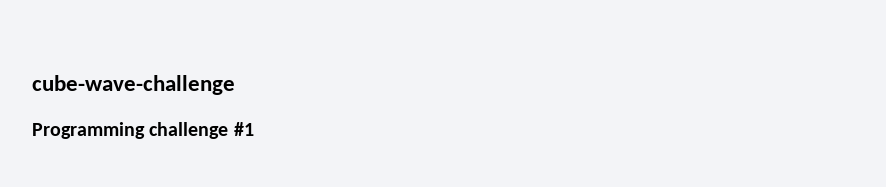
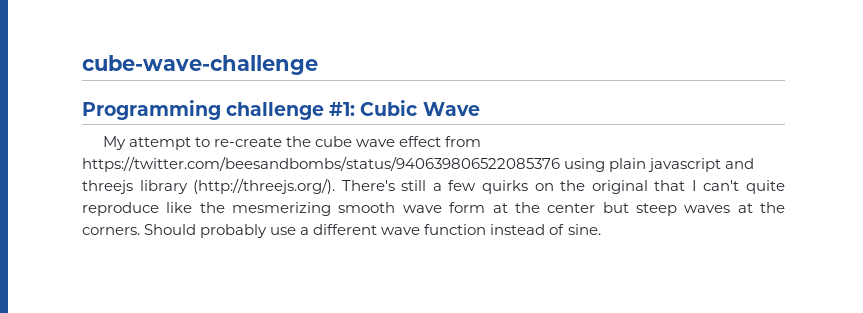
[233,122,254,136] #1 -> [329,100,480,116] [103,136,482,150] [82,156,755,172] [82,178,785,194] [82,202,786,216] [82,224,601,238] #1: Cubic Wave // My attempt to re-create the cube wave effect from https://twitter.com/beesandbombs/status/940639806522085376 using plain javascript and threejs library (http://threejs.org/). There's still a few quirks on the original that I can't quite reproduce like the mesmerizing smooth wave form at the center but steep waves at the corners. Should probably use a different wave function instead of sine.

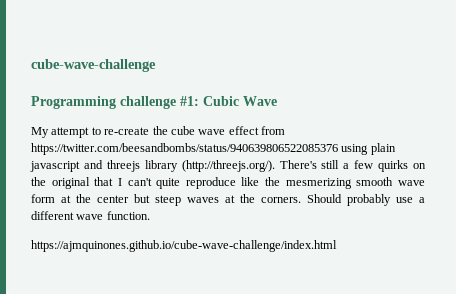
[424,224,601,235] function instead of sine. -> [106,211,150,220] [31,240,337,252] function. // https://ajmquinones.github.io/cube-wave-challenge/index.html

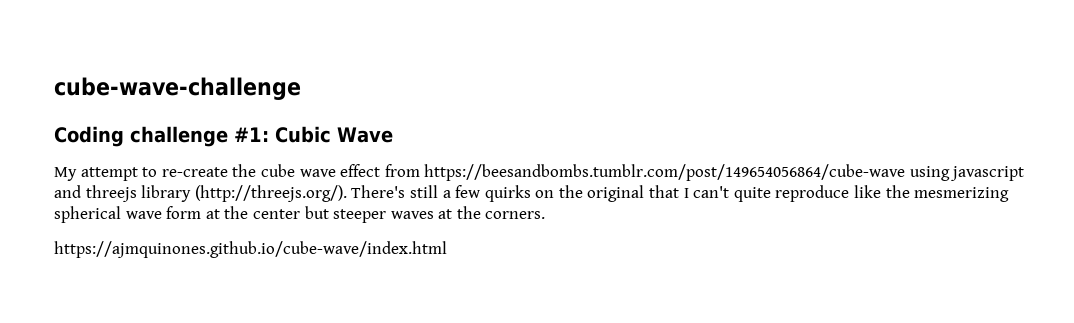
[31,96,116,109] Programming -> [54,126,124,147] Coding
[31,143,396,155] https://twitter.com/beesandbombs/status/940639806522085376 using plain -> [424,164,950,181] https://beesandbombs.tumblr.com/post/149654056864/cube-wave using
[356,177,394,186] smooth -> [54,206,121,223] spherical
[155,195,181,206] steep -> [333,209,387,223] steeper
[307,194,425,206] [31,211,150,220] [31,240,337,252] Should probably use a different wave function. // https://ajmquinones.github.io/cube-wave-challenge/index.html -> [54,241,447,258] // https://ajmquinones.github.io/cube-wave/index.html

